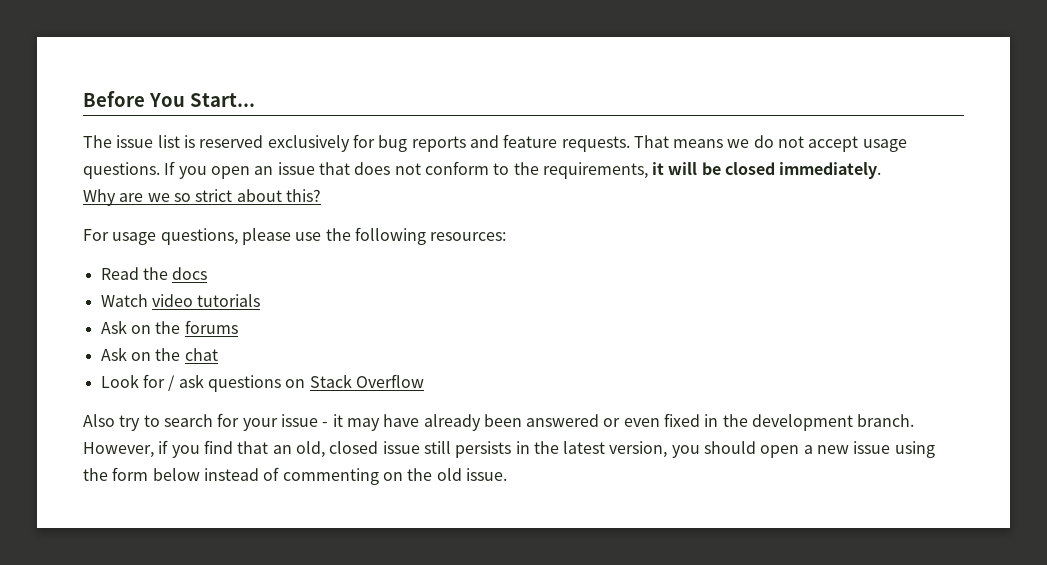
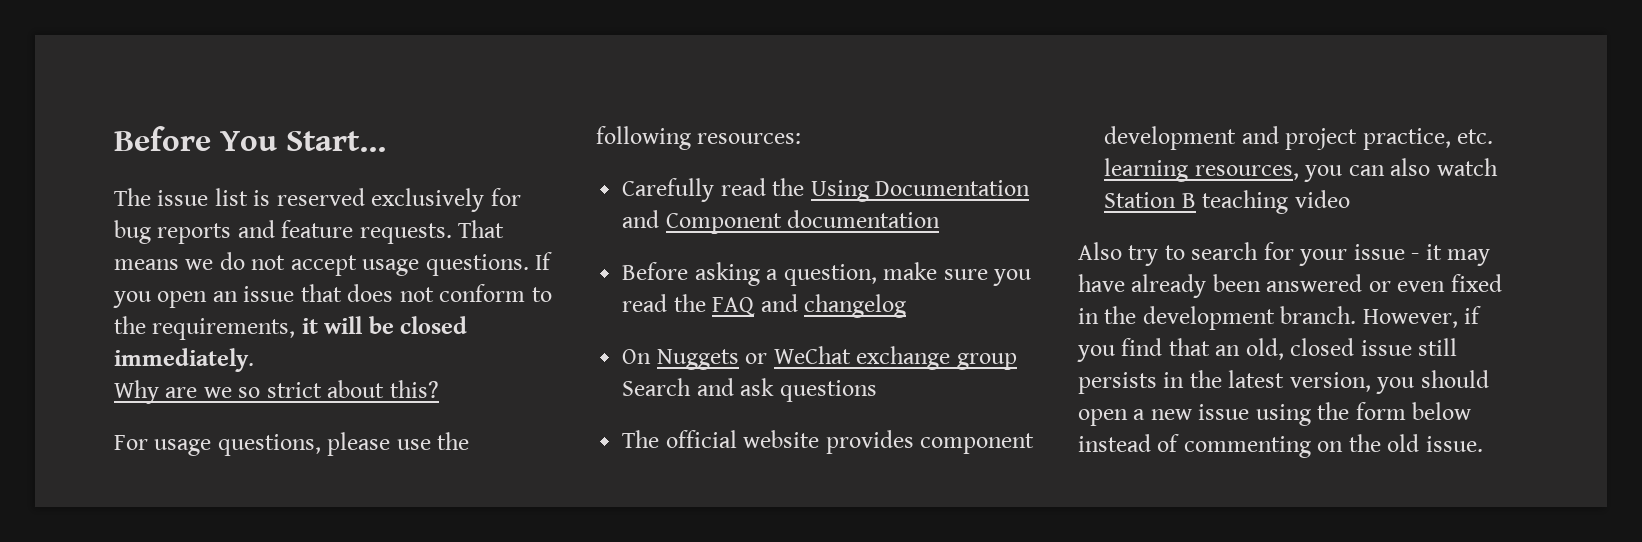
[100,267,208,280] [100,294,261,307] [100,320,238,334] [100,347,218,361] [100,374,424,392] Read the docs // Watch video tutorials // Ask on the forums // Ask on the chat // Look for / ask questions on Stack Overflow -> [622,178,1031,202] [622,210,941,234] [622,262,1032,286] [622,294,907,318] [622,346,1017,370] [622,378,877,402] [622,430,1035,454] [1104,126,1494,150] [1104,158,1498,182] [1104,190,1350,214] Carefully read the Using Documentation and Component documentation // Before asking a question, make sure you read the FAQ and changelog // On Nuggets or WeChat exchange group Search and ask questions // The official website provides component development and project practice, etc. learning resources, you can also watch Station B teaching video

